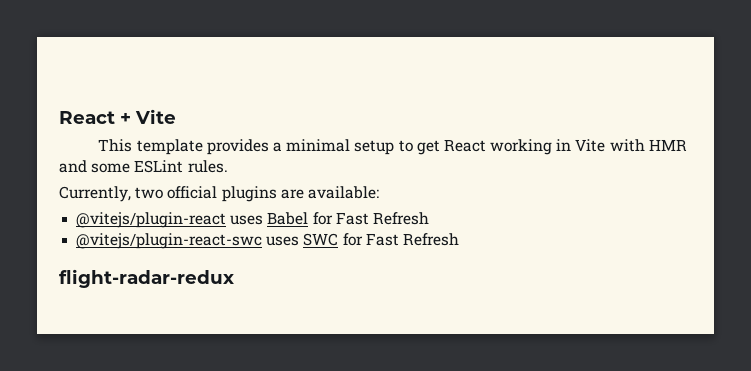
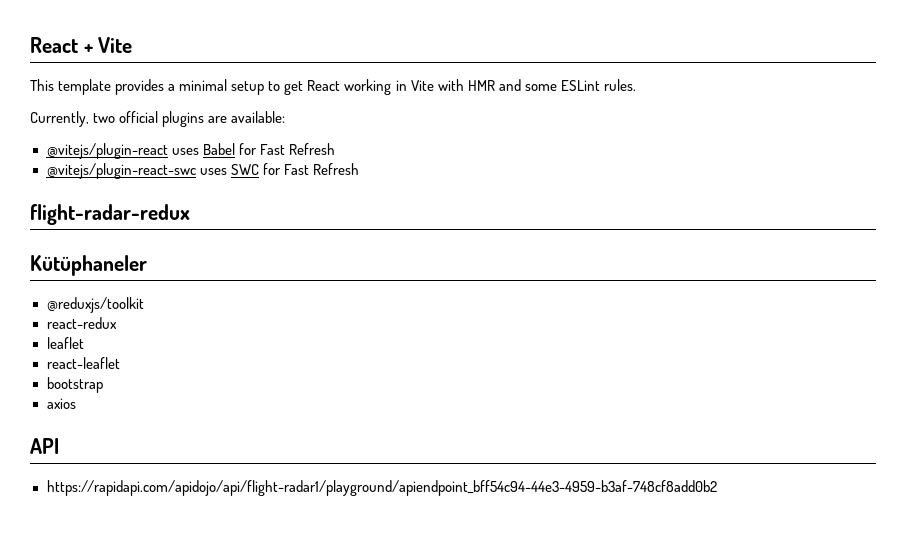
(234, 278) none -> [30,255,147,276] [46,297,144,313] [46,317,117,329] [46,337,84,349] [46,357,120,369] [46,377,103,393] [46,398,76,409] [30,438,59,454] [46,480,718,496] // Kütüphaneler // @reduxjs/toolkit // react-redux // leaflet // react-leaflet // bootstrap // axios // API // https://rapidapi.com/apidojo/api/flight-radar1/playground/apiendpoint_bff54c94-44e3-4959-b3af-748cf8add0b2

